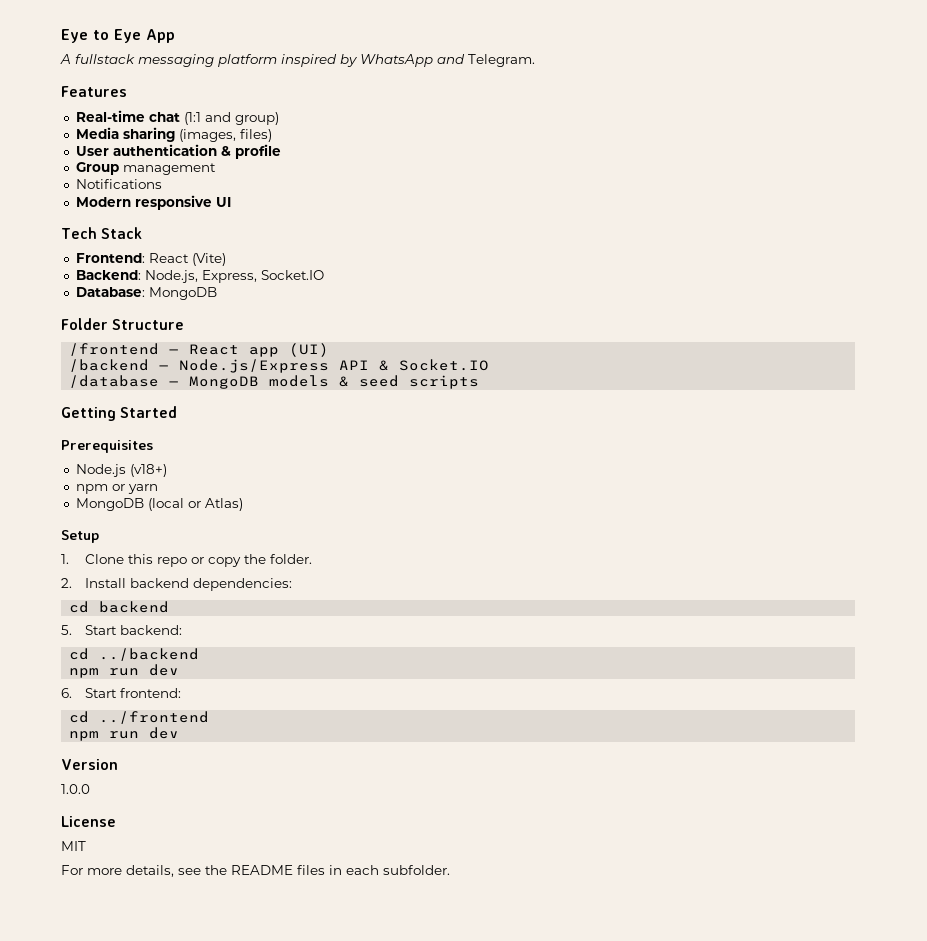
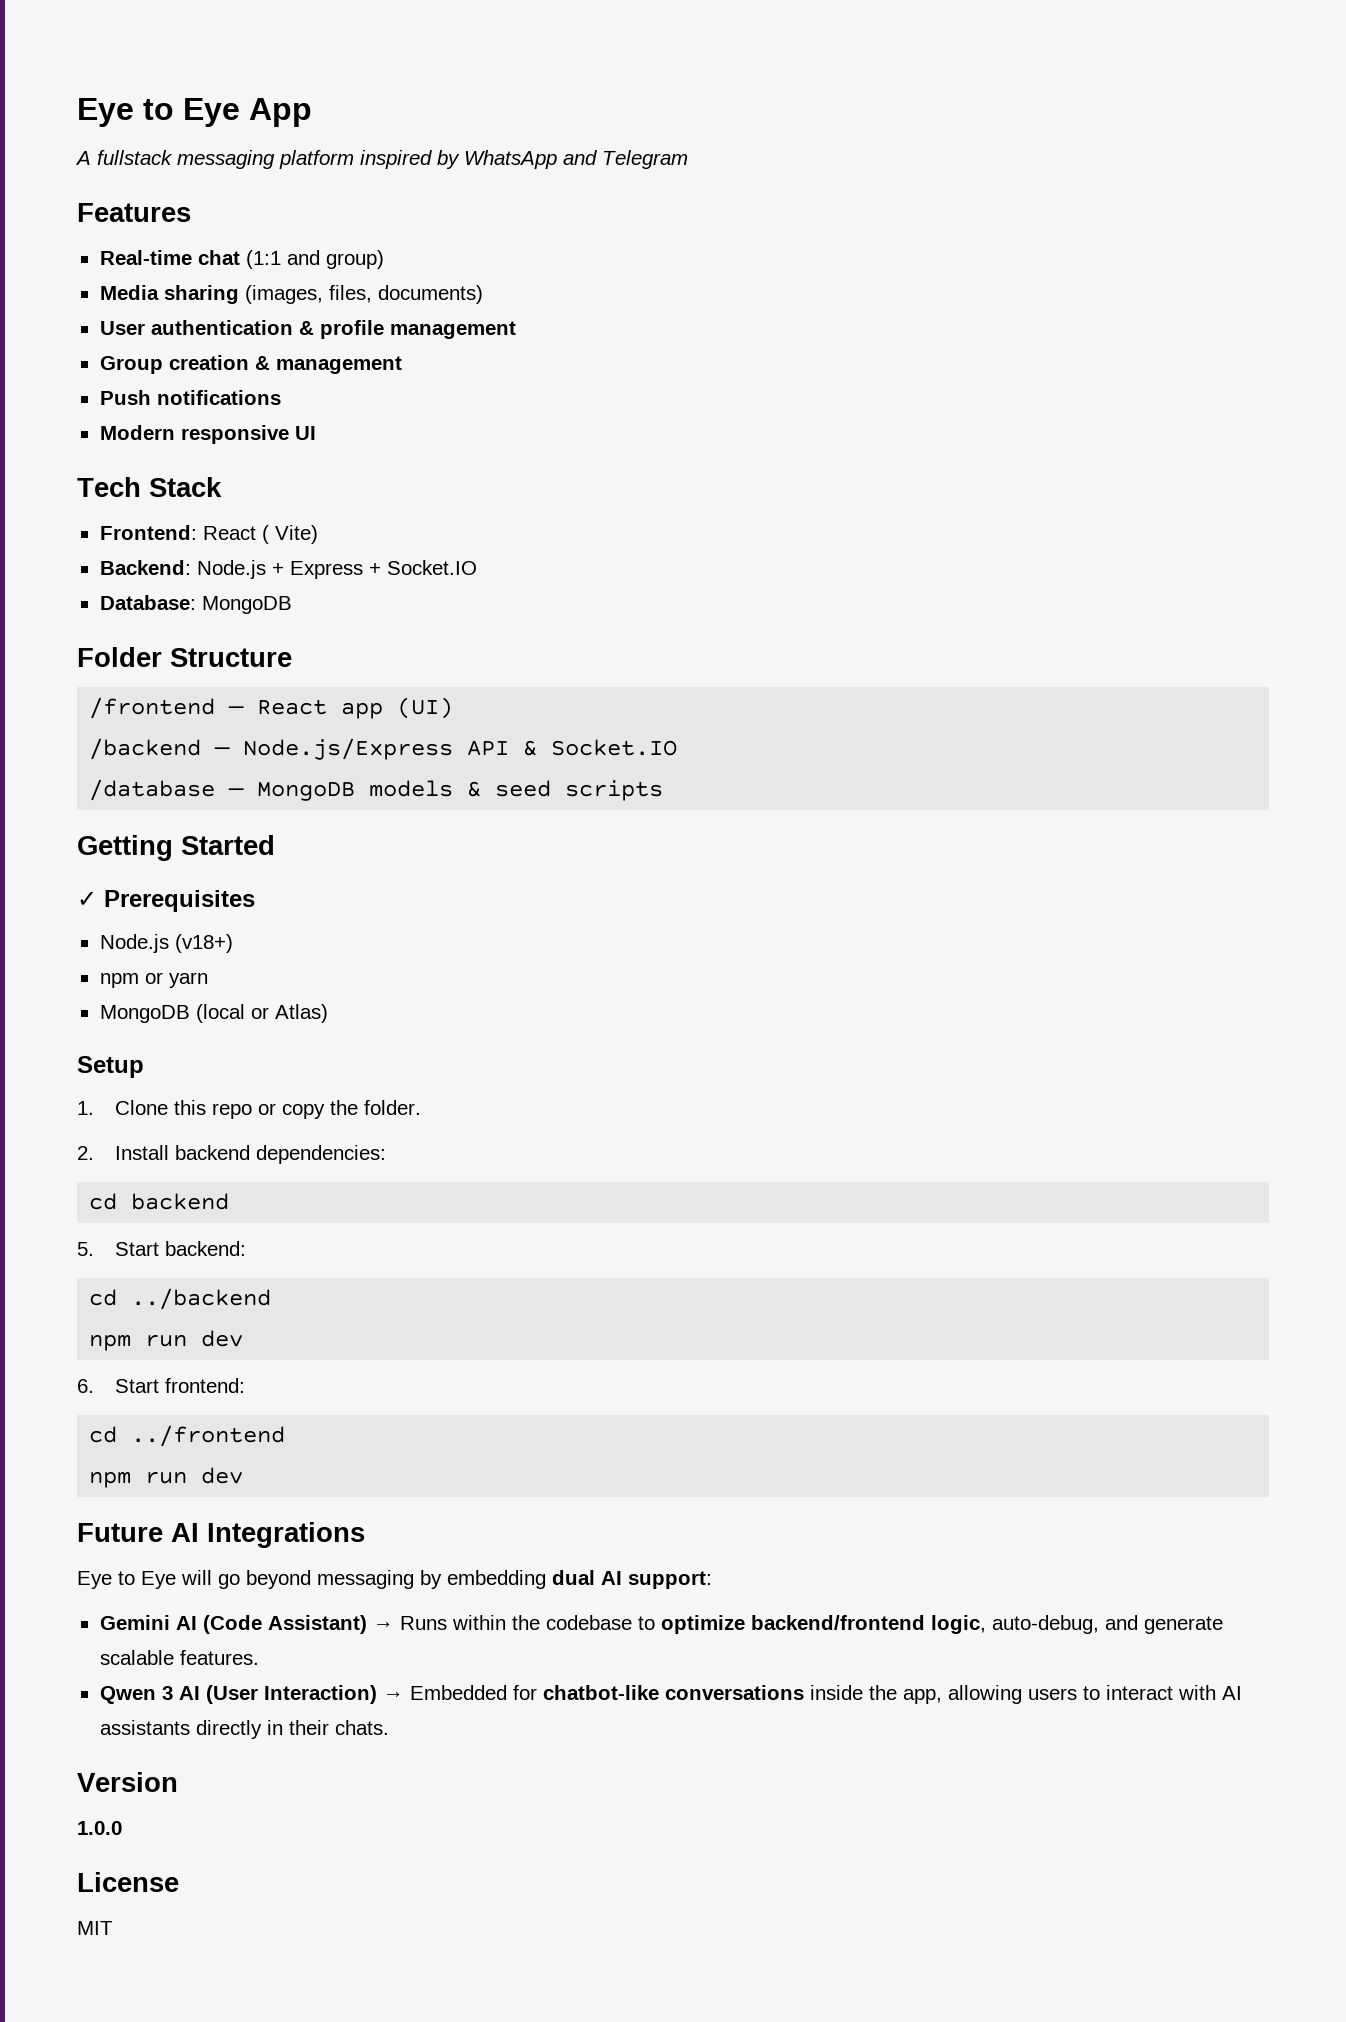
[468,54,535,67] Telegram. -> [602,150,688,169] Telegram
[239,129,272,142] files) -> [328,285,483,304] files, documents)
(281, 151) none -> [389,321,516,339] management
[122,163,216,175] [75,179,162,189] management // Notifications -> [168,355,402,374] [99,390,281,405] creation & management // Push notifications
[191,253,226,266] (Vite) -> [261,525,318,544] ( Vite)
[144,270,257,283] Node.js, Express, -> [196,560,381,579] Node.js + Express +
(178, 412) none -> [77,891,97,907] ✓
[61,759,118,770] [61,784,90,794] [61,816,116,827] [61,841,86,851] [61,865,450,877] Version // 1.0.0 // License // MIT // For more details, see the README files in each subfolder. -> [77,1522,365,1548] [77,1570,712,1589] [99,1615,1223,1634] [99,1650,259,1665] [99,1685,1242,1704] [99,1720,389,1739] [77,1772,178,1792] [77,1821,122,1835] [77,1872,179,1892] [77,1921,113,1935] Future AI Integrations // Eye to Eye will go beyond messaging by embedding dual AI support: // Gemini AI (Code Assistant) → Runs within the codebase to optimize backend/frontend logic, auto-debug, and generate scalable features. // Qwen 3 AI (User Interaction) → Embedded for chatbot-like conversations inside the app, allowing users to interact with AI assistants directly in their chats. // Version // 1.0.0 // License // MIT

